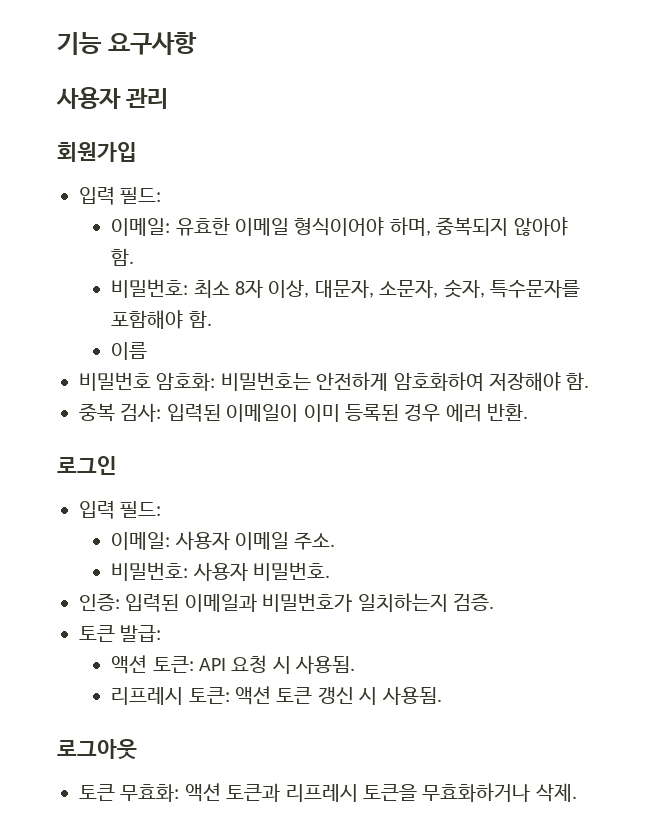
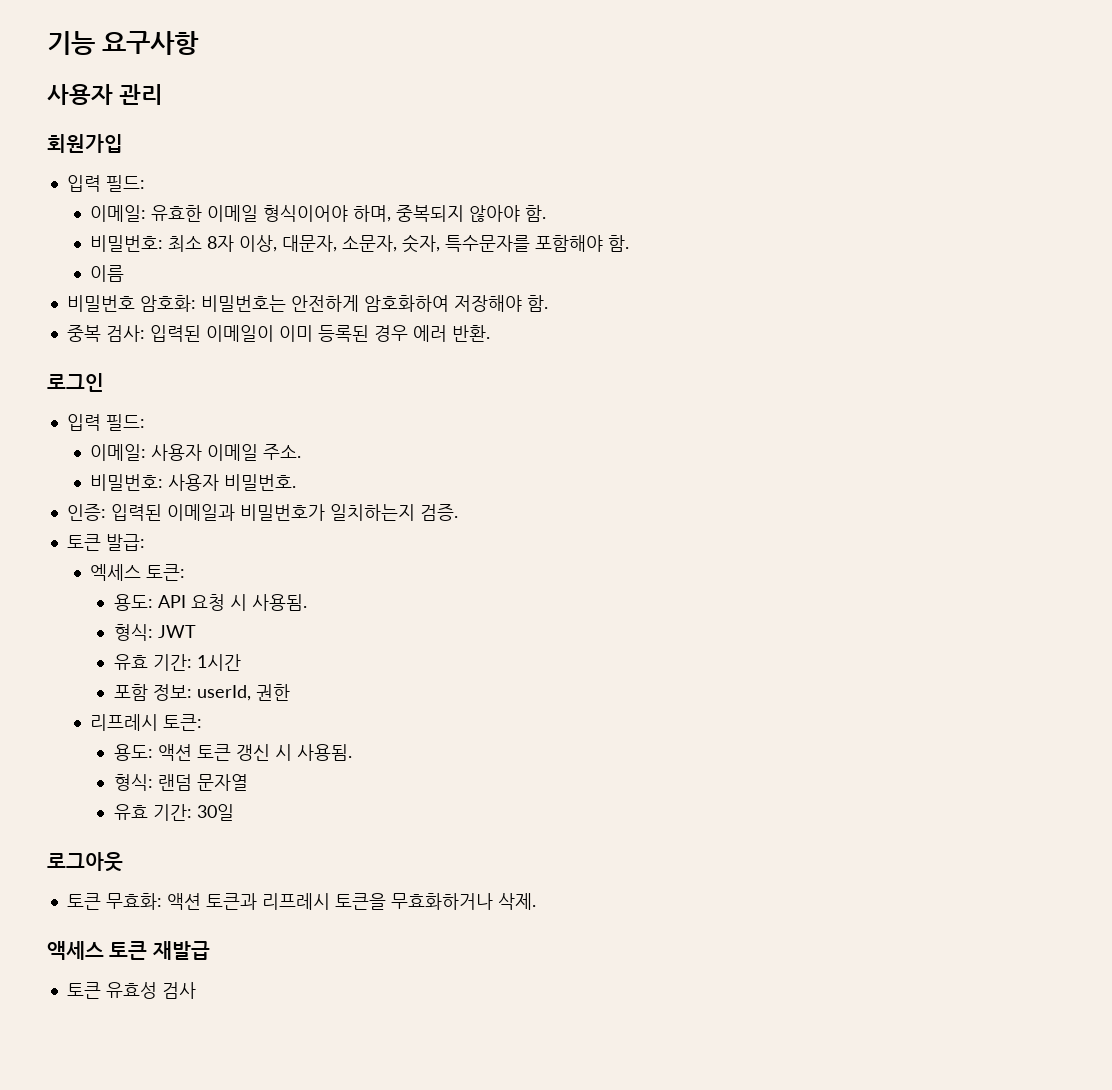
[111,655,194,674] 액션 토큰: -> [90,564,186,581] [113,594,153,611] 엑세스 토큰: // 용도:
(356, 664) none -> [113,624,196,641] [113,654,241,671] [113,684,290,701] // 형식: JWT // 유효 기간: 1시간 // 포함 정보: userId, 권한
(230, 695) none -> [113,744,153,761] // 용도:
(442, 695) none -> [113,774,248,791] [113,804,234,821] // 형식: 랜덤 문자열 // 유효 기간: 30일
(577, 792) none -> [47,941,210,960] [66,982,196,999] // 액세스 토큰 재발급 // 토큰 유효성 검사

